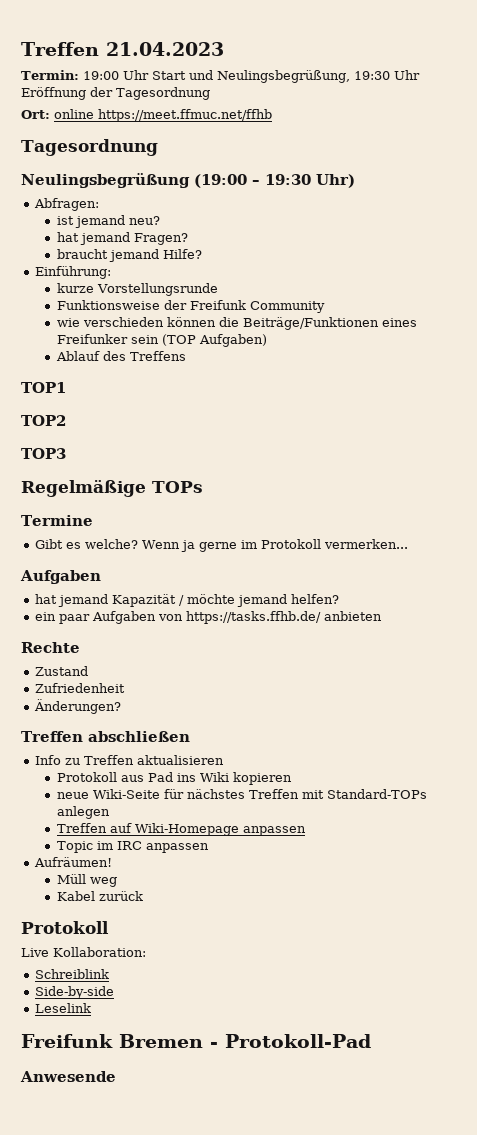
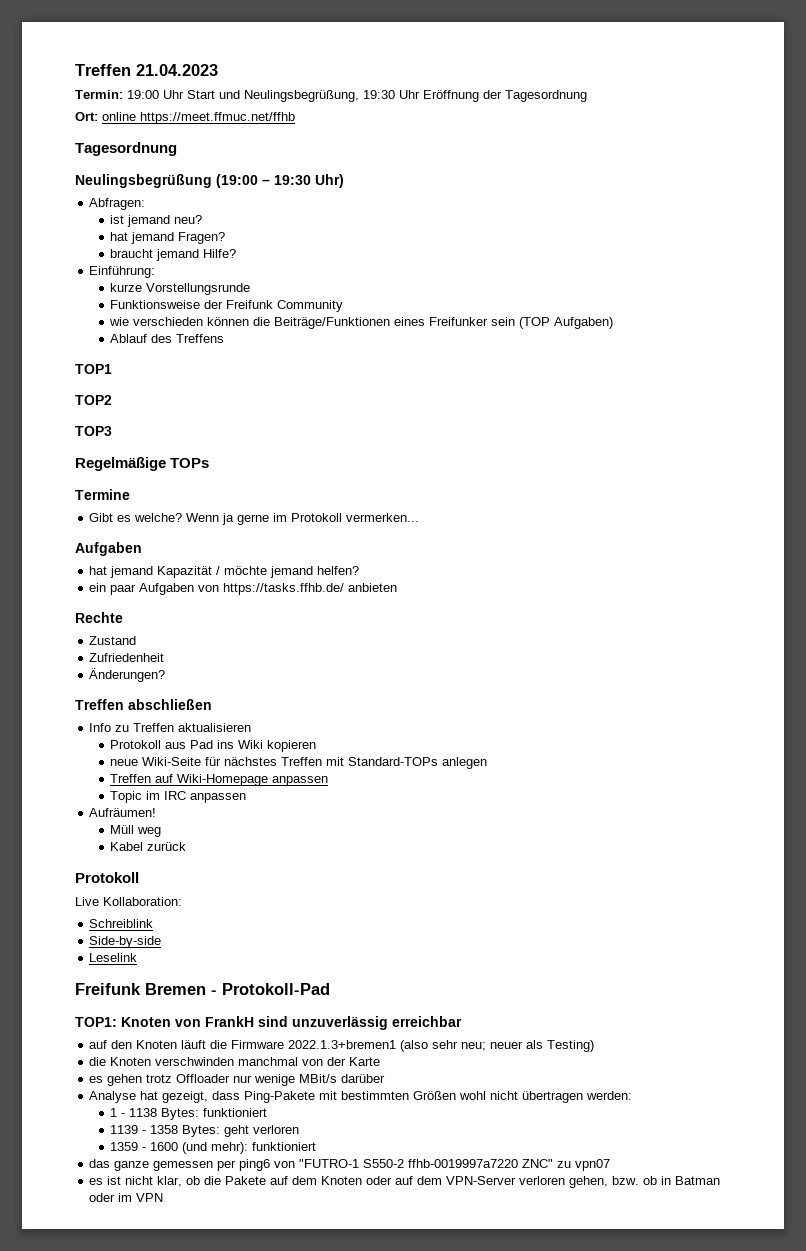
[20,1071,116,1082] Anwesende -> [75,1016,462,1030] [89,1040,595,1052] [89,1057,381,1066] [89,1074,386,1086] [89,1091,633,1103] [110,1108,268,1120] [110,1125,300,1137] [110,1142,317,1154] [89,1159,611,1171] [89,1176,721,1188] [89,1193,164,1202] TOP1: Knoten von FrankH sind unzuverlässig erreichbar // auf den Knoten läuft die Firmware 2022.1.3+bremen1 (also sehr neu; neuer als Testing) // die Knoten verschwinden manchmal von der Karte // es gehen trotz Offloader nur wenige MBit/s darüber // Analyse hat gezeigt, dass Ping-Pakete mit bestimmten Größen wohl nicht übertragen werden: // 1 - 1138 Bytes: funktioniert // 1139 - 1358 Bytes: geht verloren // 1359 - 1600 (und mehr): funktioniert // das ganze gemessen per ping6 von "FUTRO-1 S550-2 ffhb-0019997a7220 ZNC" zu vpn07 // es ist nicht klar, ob die Pakete auf dem Knoten oder auf dem VPN-Server verloren gehen, bzw. ob in Batman oder im VPN

